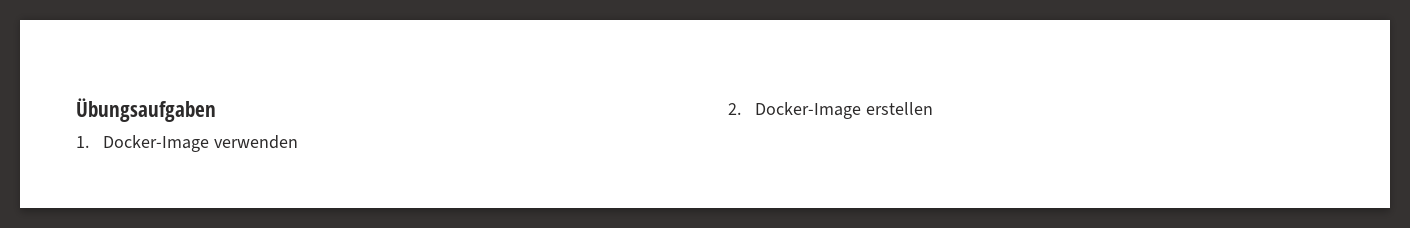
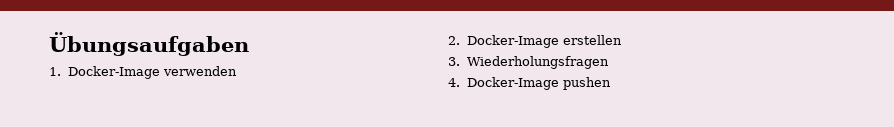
(934, 108) none -> [448,56,609,69] [448,77,611,90] // 3. Wiederholungsfragen // 4. Docker-Image pushen

